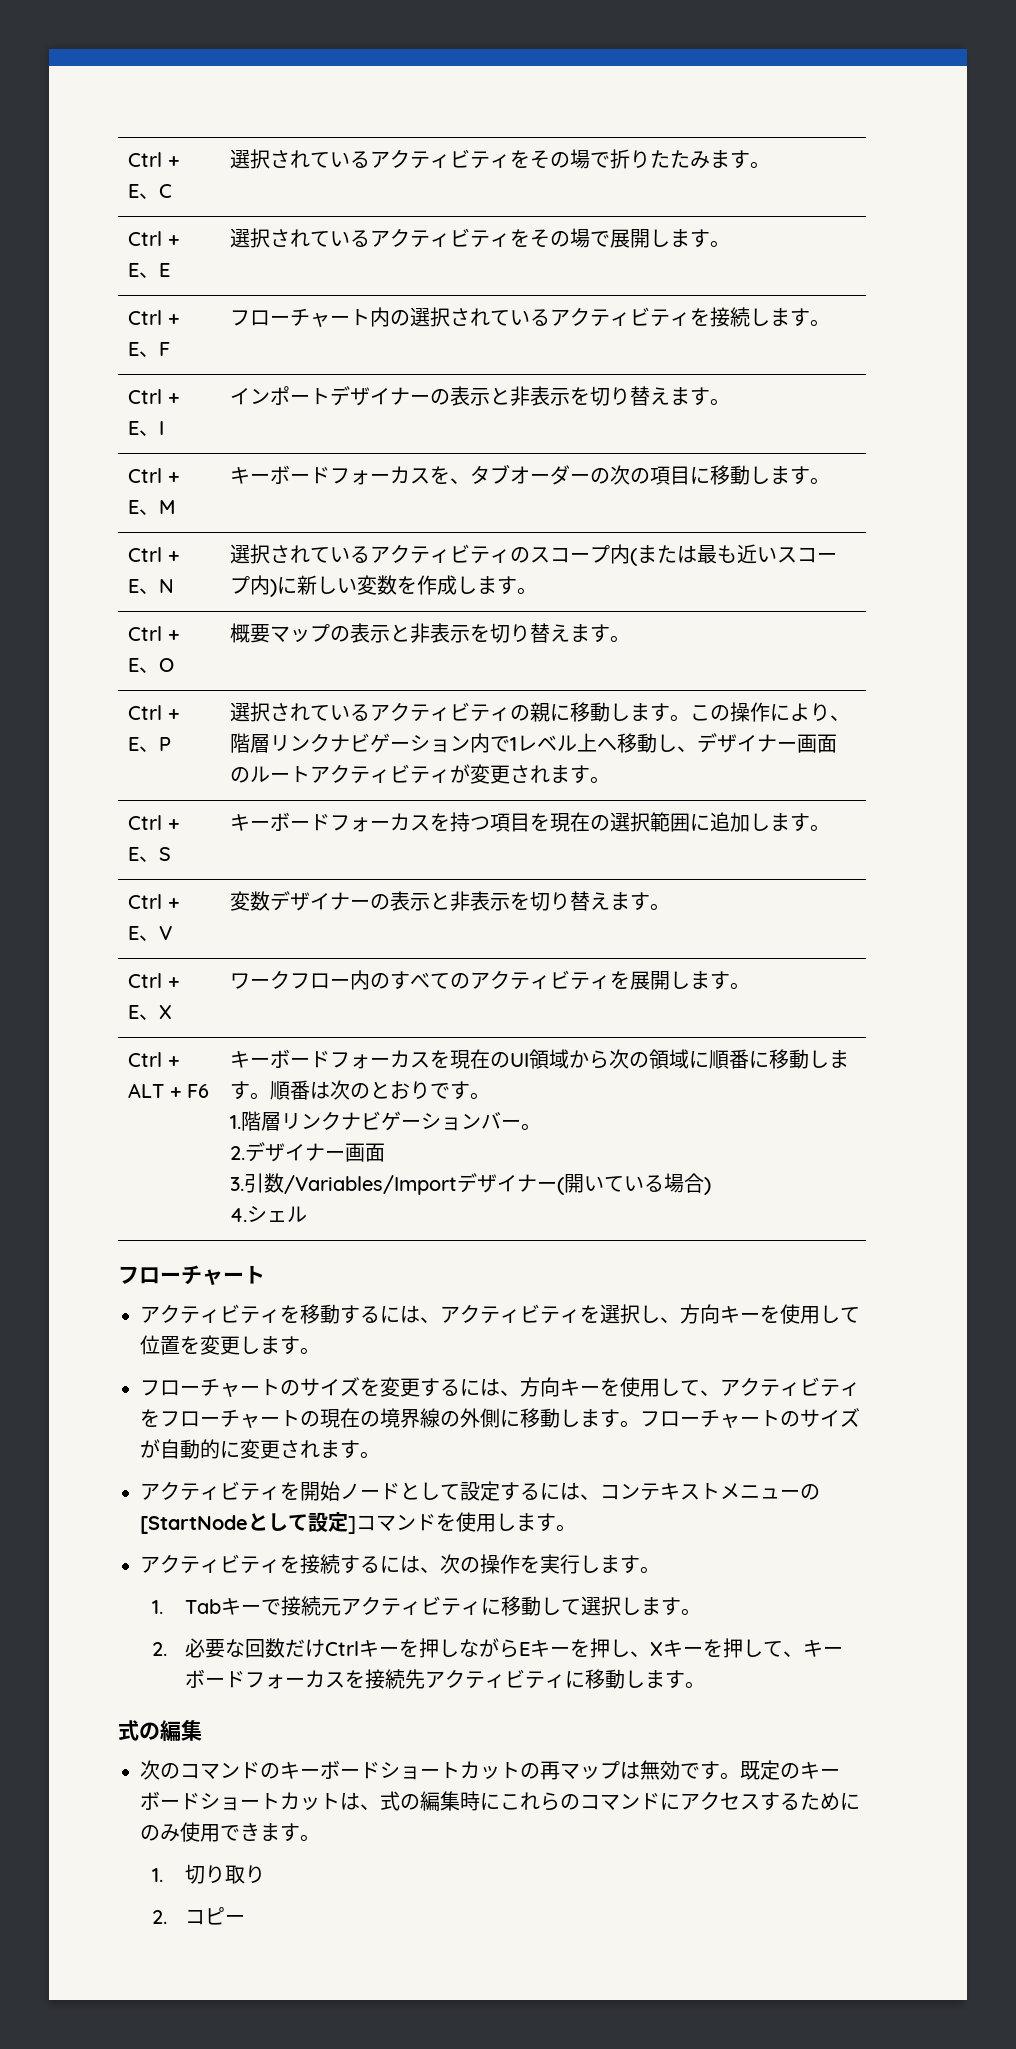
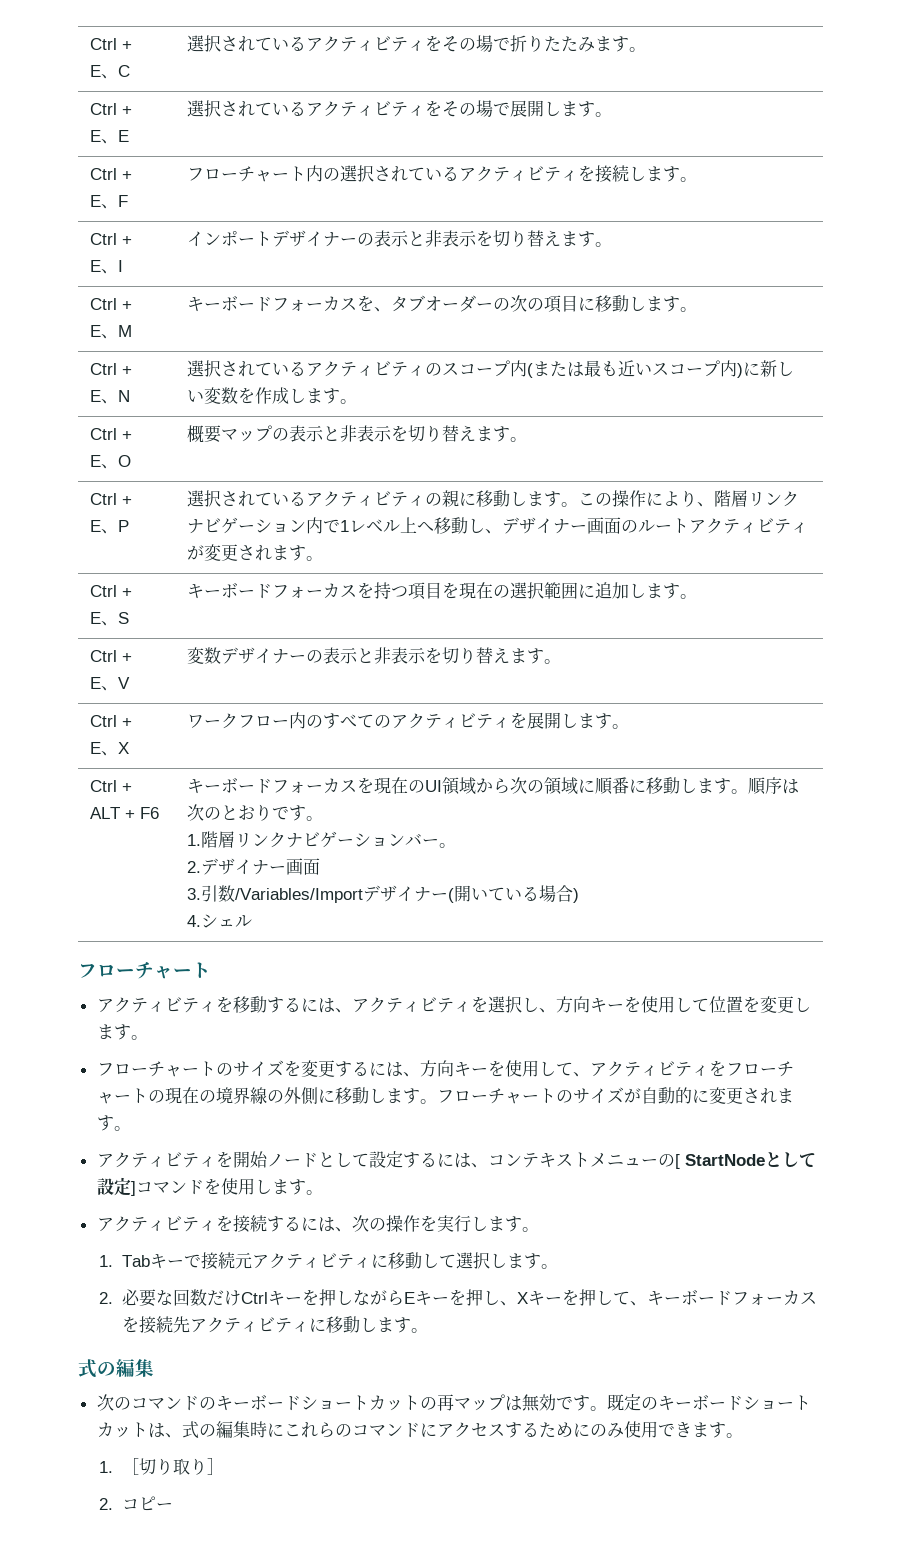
[290,1080,311,1100] 番 -> [765,777,783,794] 序
[140,1515,248,1534] [StartNode -> [674,1154,765,1169] [ StartNode
(163, 1875) none -> [121,1458,139,1475] ［
(265, 1874) none -> [206,1458,224,1475] ］

